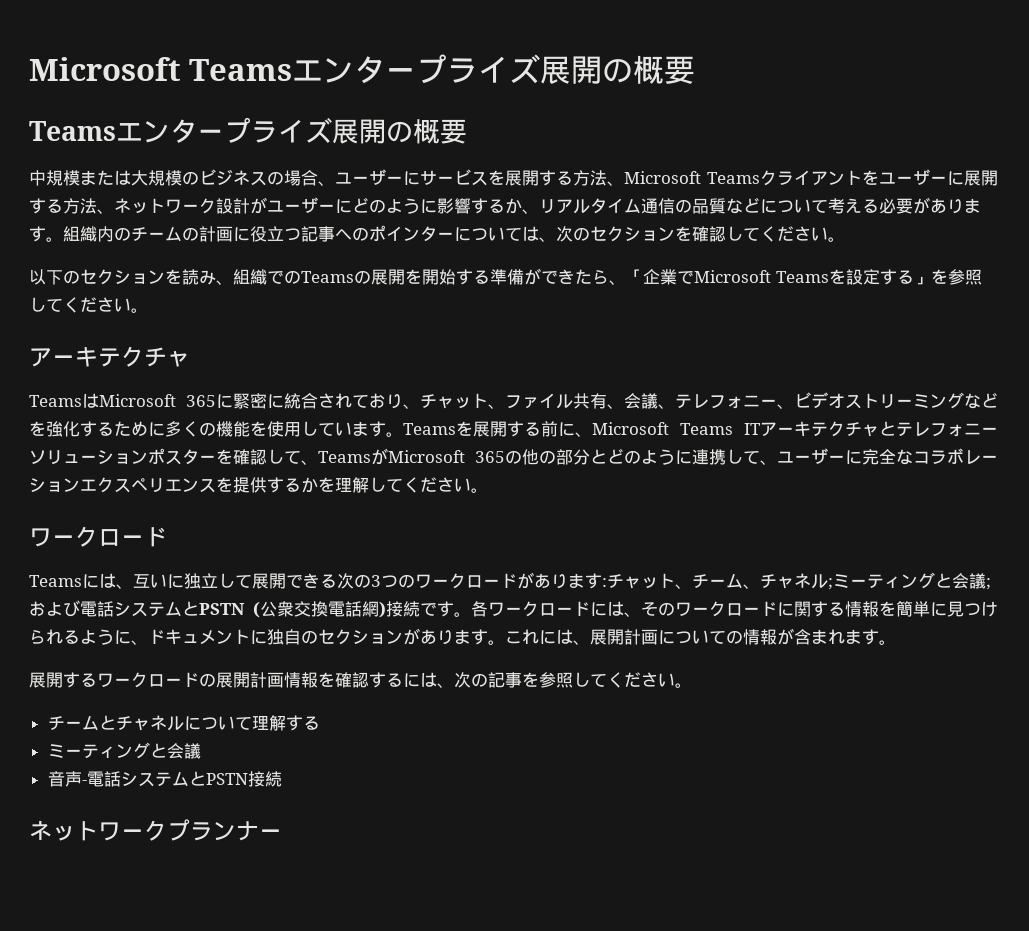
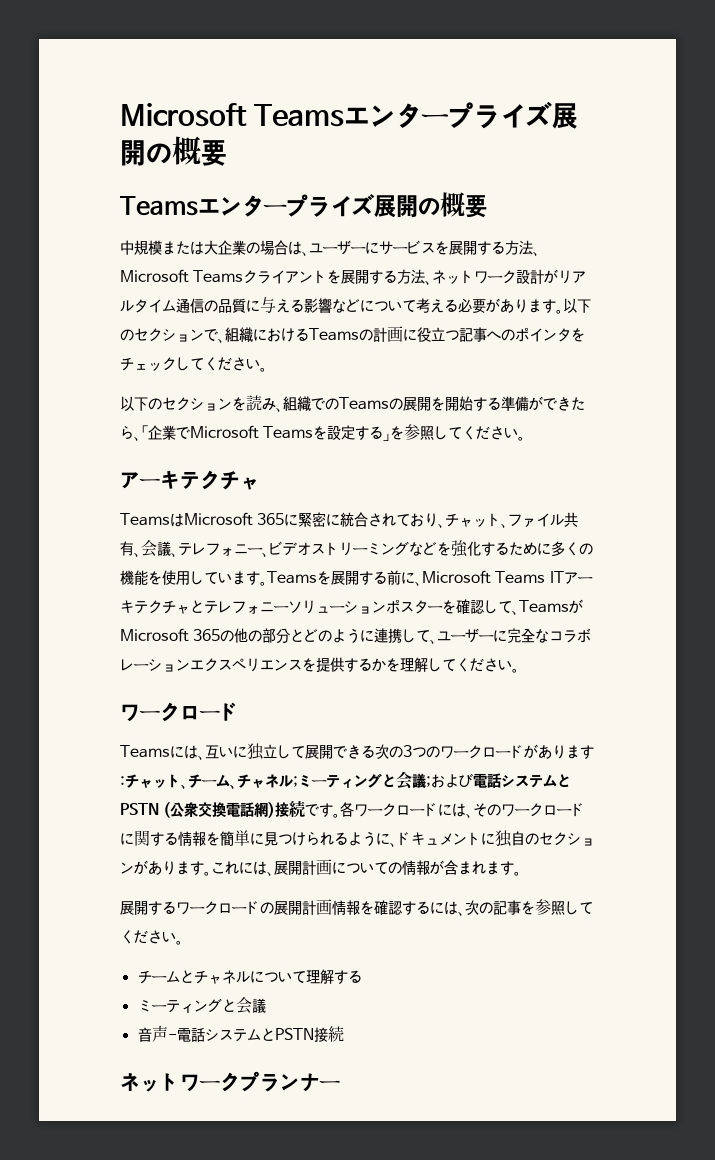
[148,169,318,186] 規模のビジネスの場合 -> [218,240,302,255] 企業の場合は
[879,169,964,186] ユーザーに -> (342, 277) none
[267,197,539,214] ユーザーにどのように影響するか、 -> (559, 276) none
(726, 206) none -> [246,297,332,313] に与える影響
[63,226,182,242] 組織内のチーム -> [563,298,591,313] [120,327,359,343] 以下のセクションで、組織におけるTeams
[437,226,726,242] ーについては、次のセクションを確認 -> [570,328,585,342] [120,357,176,371] をチェック

